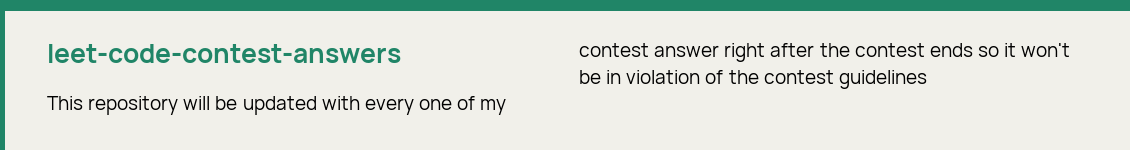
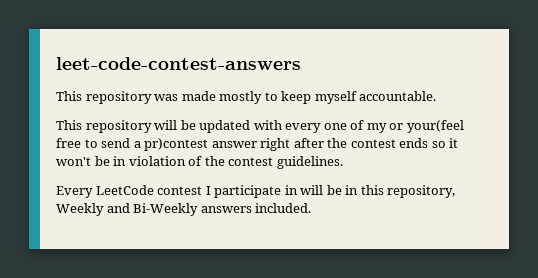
(401, 53) none -> [56,91,437,104] // This repository was made mostly to keep myself accountable.
[579,43,649,57] contest -> [389,120,464,133] [56,138,209,151] or your(feel free to send a pr)contest
[838,70,927,89] guidelines -> [276,156,343,169] [56,185,456,198] [56,203,312,216] guidelines. // Every LeetCode contest I participate in will be in this repository, Weekly and Bi-Weekly answers included.

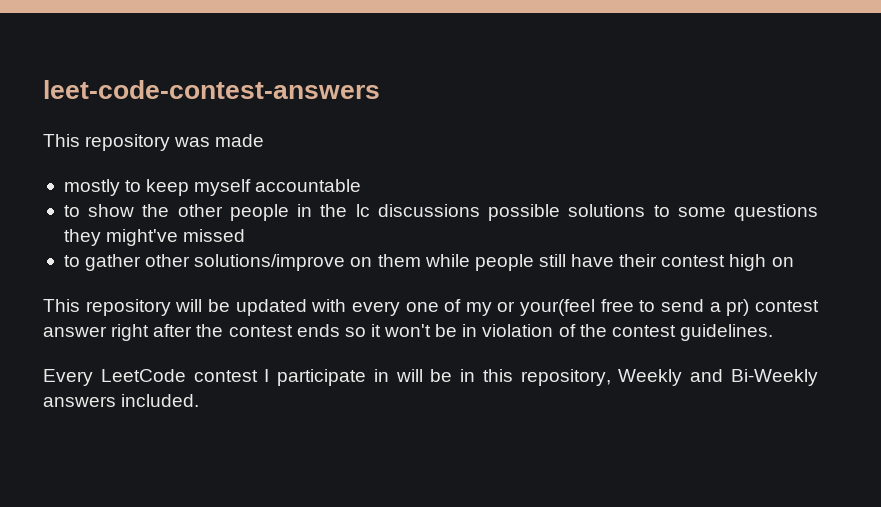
(216, 96) none -> (265, 140) //
[359,91,437,101] accountable. -> [255,179,362,192] [63,204,818,221] [63,229,246,246] [63,254,794,271] accountable // to show the other people in the lc discussions possible solutions to some questions they might've missed // to gather other solutions/improve on them while people still have their contest high on
[144,138,209,151] pr)contest -> [726,299,819,316] pr) contest

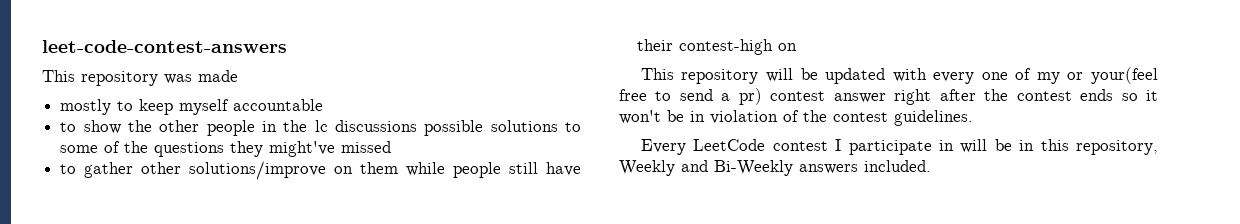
(726, 212) none -> [104,141,149,153] of the
[661,254,767,271] contest high -> [679,39,774,55] contest-high

